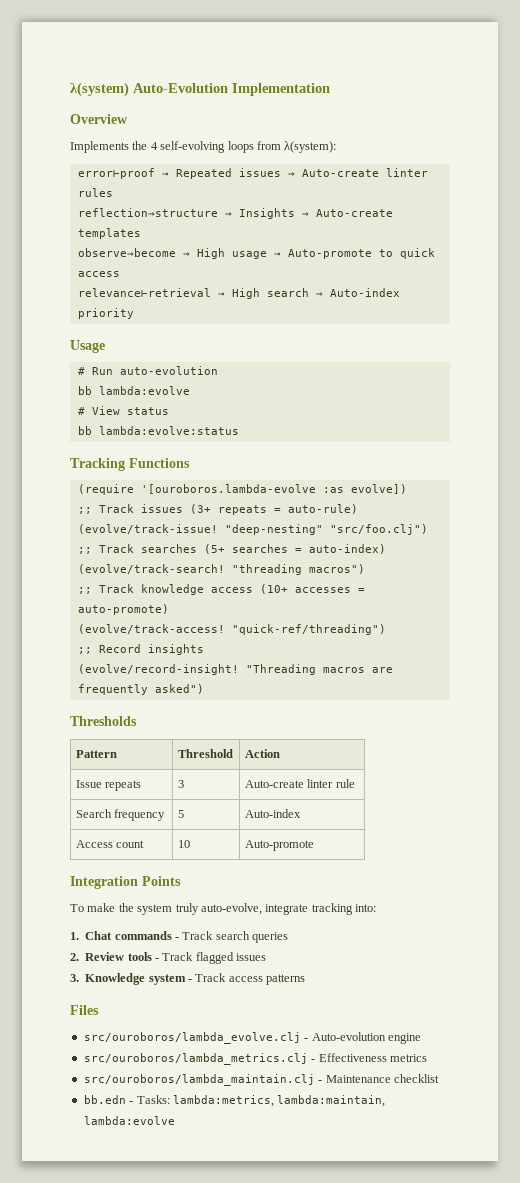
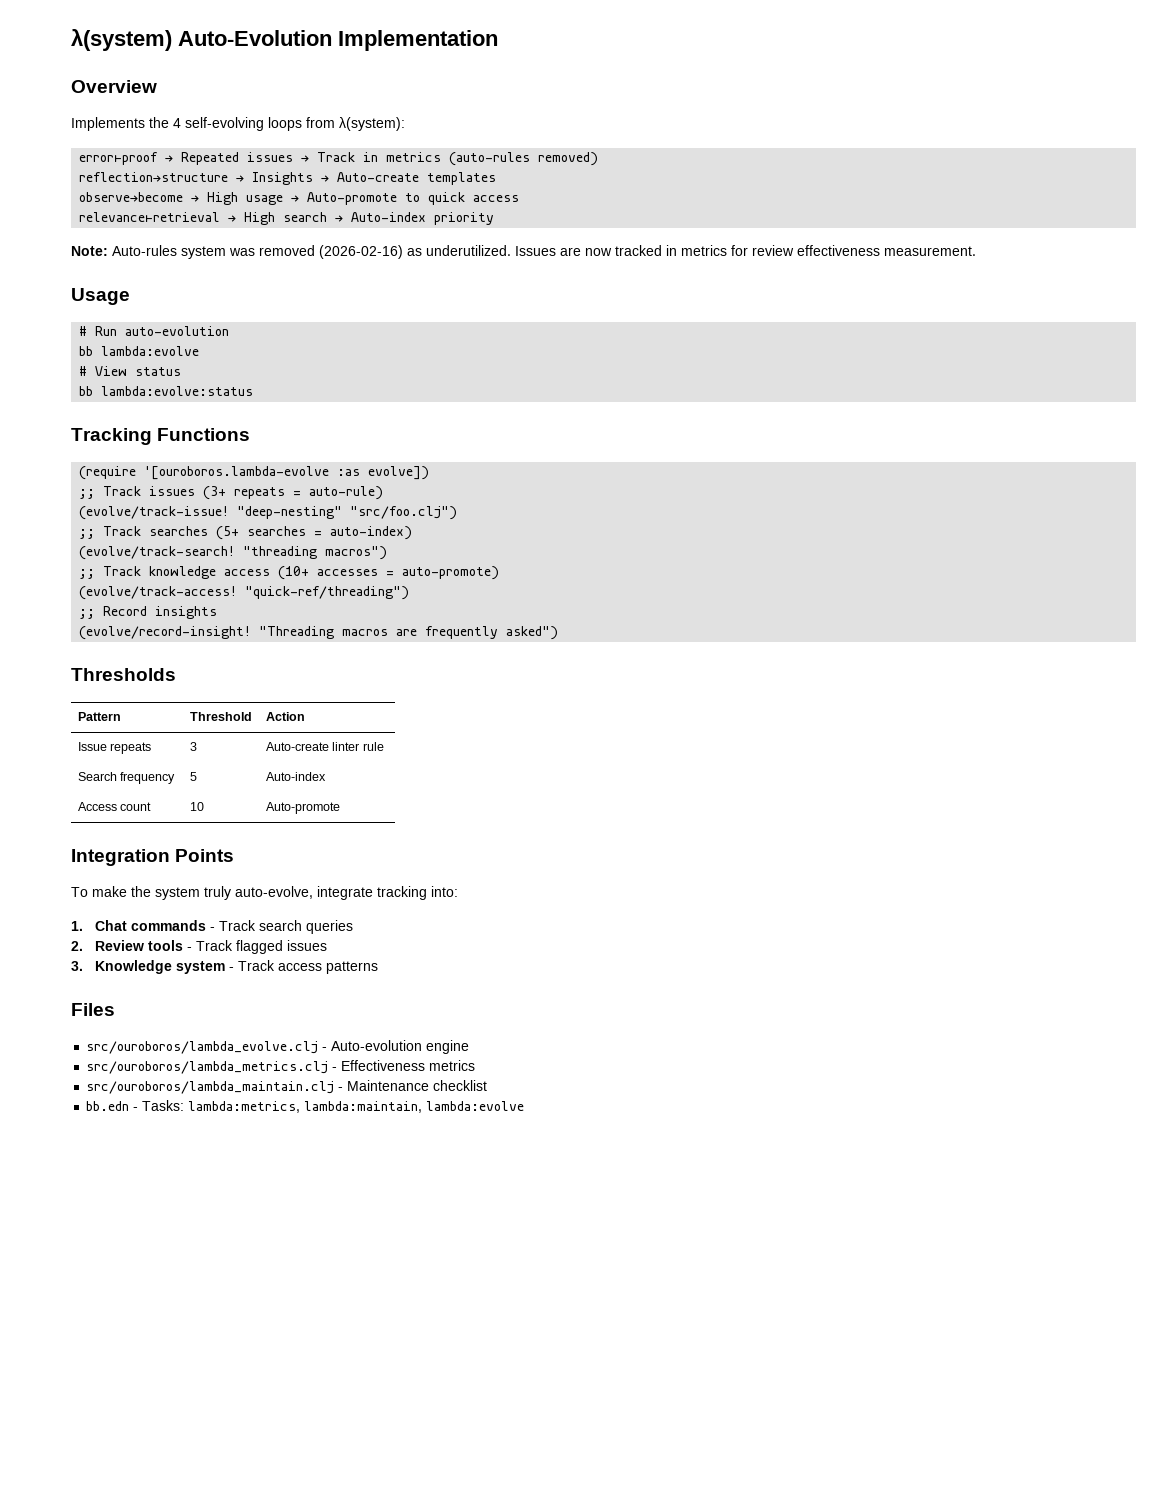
[301,168,428,177] [77,188,113,197] Auto-create linter rules -> [317,152,599,166] Track in metrics (auto-rules removed)
(134, 313) none -> [71,245,976,259] // Note: Auto-rules system was removed (2026-02-16) as underutilized. Issues are now tracked in metrics for review effectiveness measurement.

